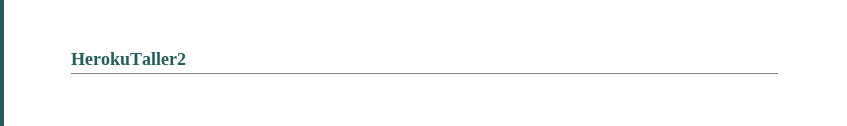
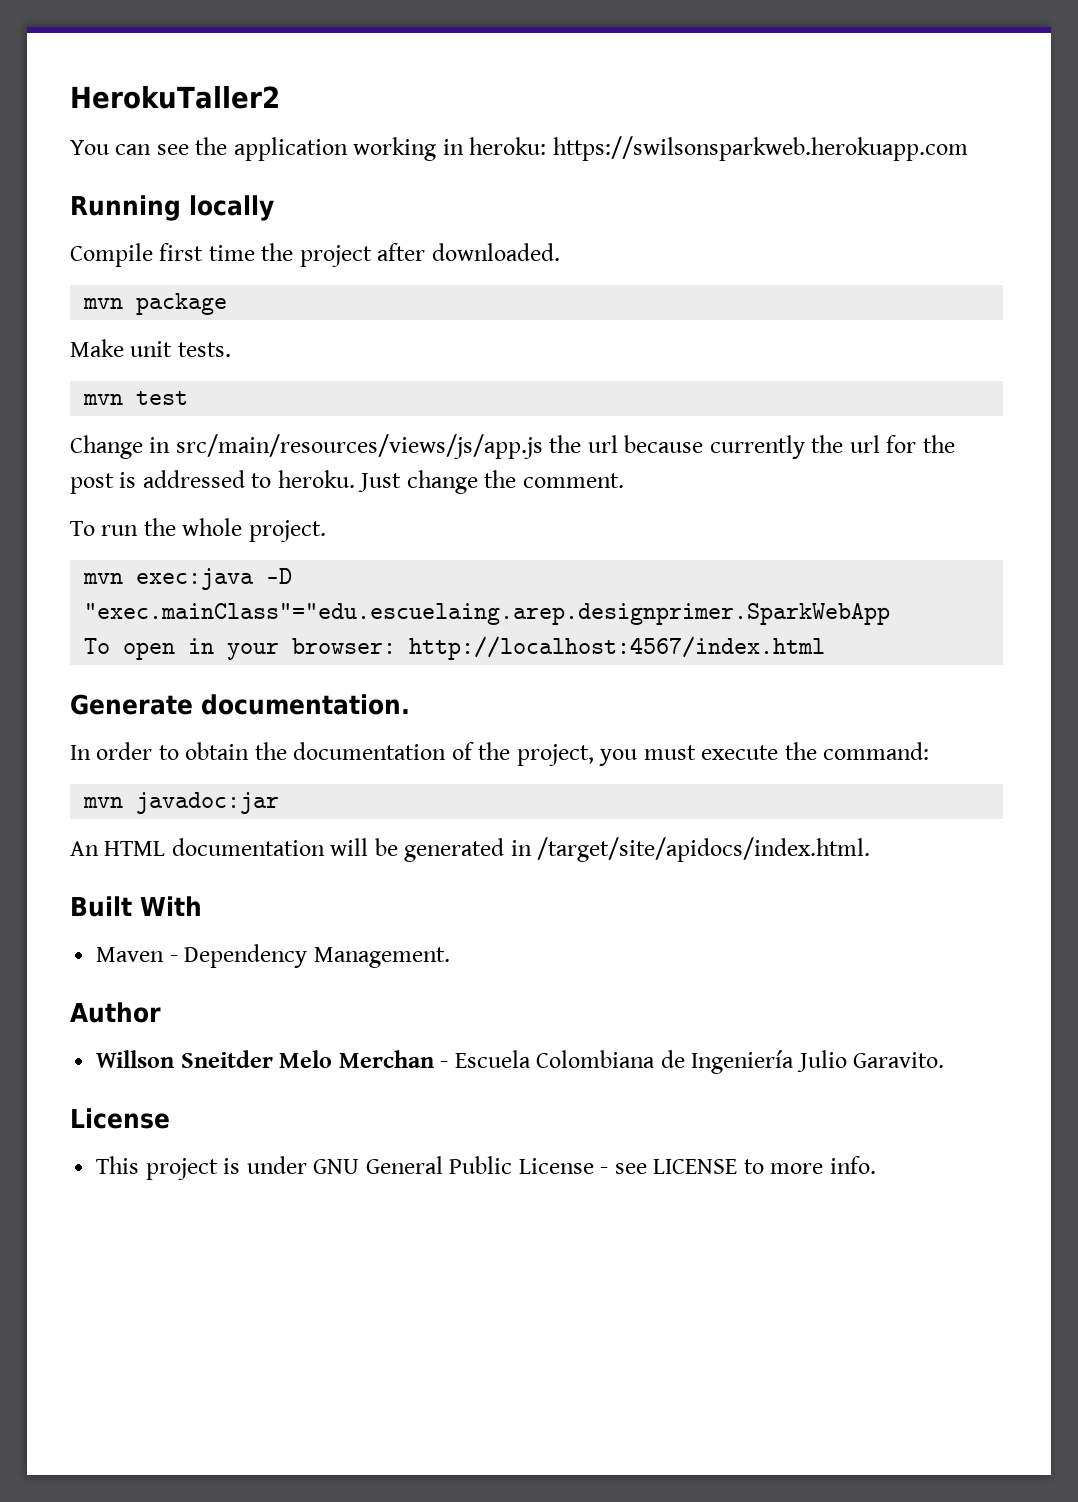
(186, 58) none -> [70,136,968,161] [70,195,274,221] [70,243,560,267] [83,293,228,315] [70,339,231,357] [83,391,189,405] [70,434,955,459] [70,470,624,494] [70,518,326,542] [83,568,293,590] [84,603,891,625] [84,636,826,660] [70,694,410,715] [70,742,930,766] [83,792,280,814] [70,837,871,862] [70,896,202,917] [96,944,450,968] [70,1002,161,1023] [96,1050,945,1074] [70,1108,170,1129] [96,1156,876,1180] // You can see the application working in heroku: https://swilsonsparkweb.herokuapp.com // Running locally // Compile first time the project after downloaded. // mvn package // Make unit tests. // mvn test // Change in src/main/resources/views/js/app.js the url because currently the url for the post is addressed to heroku. Just change the comment. // To run the whole project. // mvn exec:java -D "exec.mainClass"="edu.escuelaing.arep.designprimer.SparkWebApp // To open in your browser: http://localhost:4567/index.html // Generate documentation. // In order to obtain the documentation of the project, you must execute the command: // mvn javadoc:jar // An HTML documentation will be generated in /target/site/apidocs/index.html. // Built With // Maven - Dependency Management. // Author // Willson Sneitder Melo Merchan - Escuela Colombiana de Ingeniería Julio Garavito. // License // This project is under GNU General Public License - see LICENSE to more info.

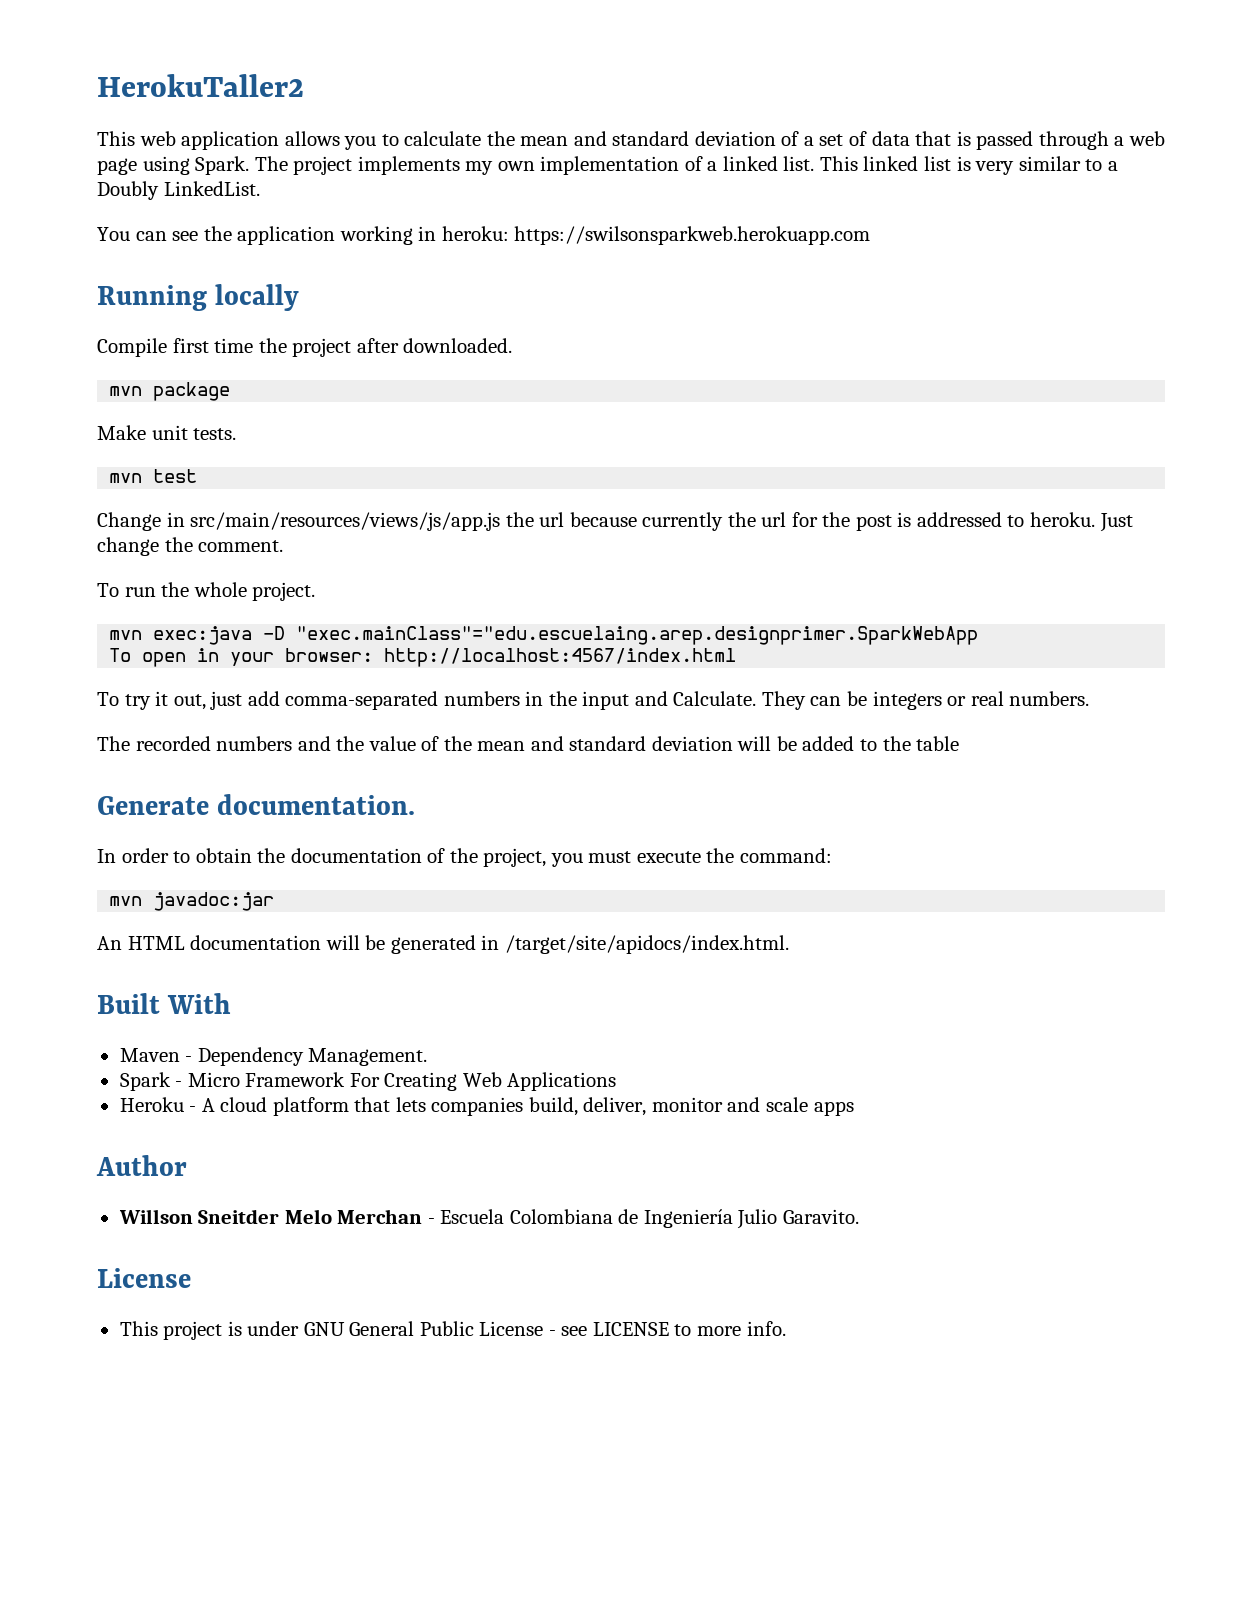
(280, 97) none -> [97,131,1165,150] [97,156,1118,175] [97,181,260,200] // This web application allows you to calculate the mean and standard deviation of a set of data that is passed through a web page using Spark. The project implements my own implementation of a linked list. This linked list is very similar to a Doubly LinkedList.
(826, 648) none -> [97,691,1090,710] [97,736,960,751] // To try it out, just add comma-separated numbers in the input and Calculate. They can be integers or real numbers. // The recorded numbers and the value of the mean and standard deviation will be added to the table
(450, 957) none -> [119,1072,617,1091] [119,1097,854,1116] // Spark - Micro Framework For Creating Web Applications // Heroku - A cloud platform that lets companies build, deliver, monitor and scale apps

